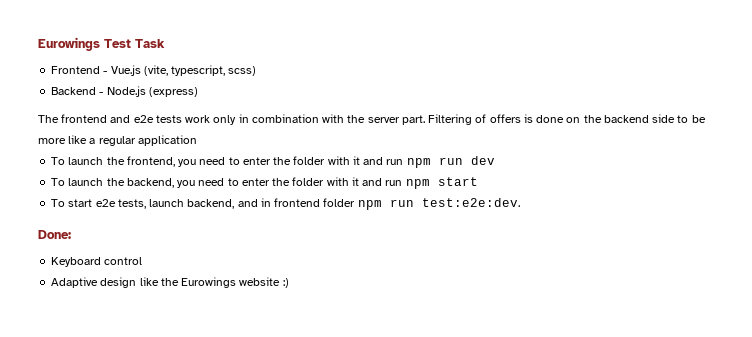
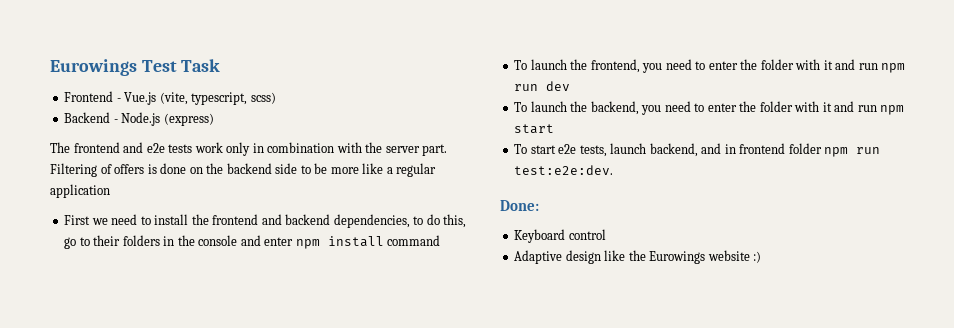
(197, 140) none -> [64,214,467,228] [64,235,441,249] // First we need to install the frontend and backend dependencies, to do this, go to their folders in the console and enter npm install command

